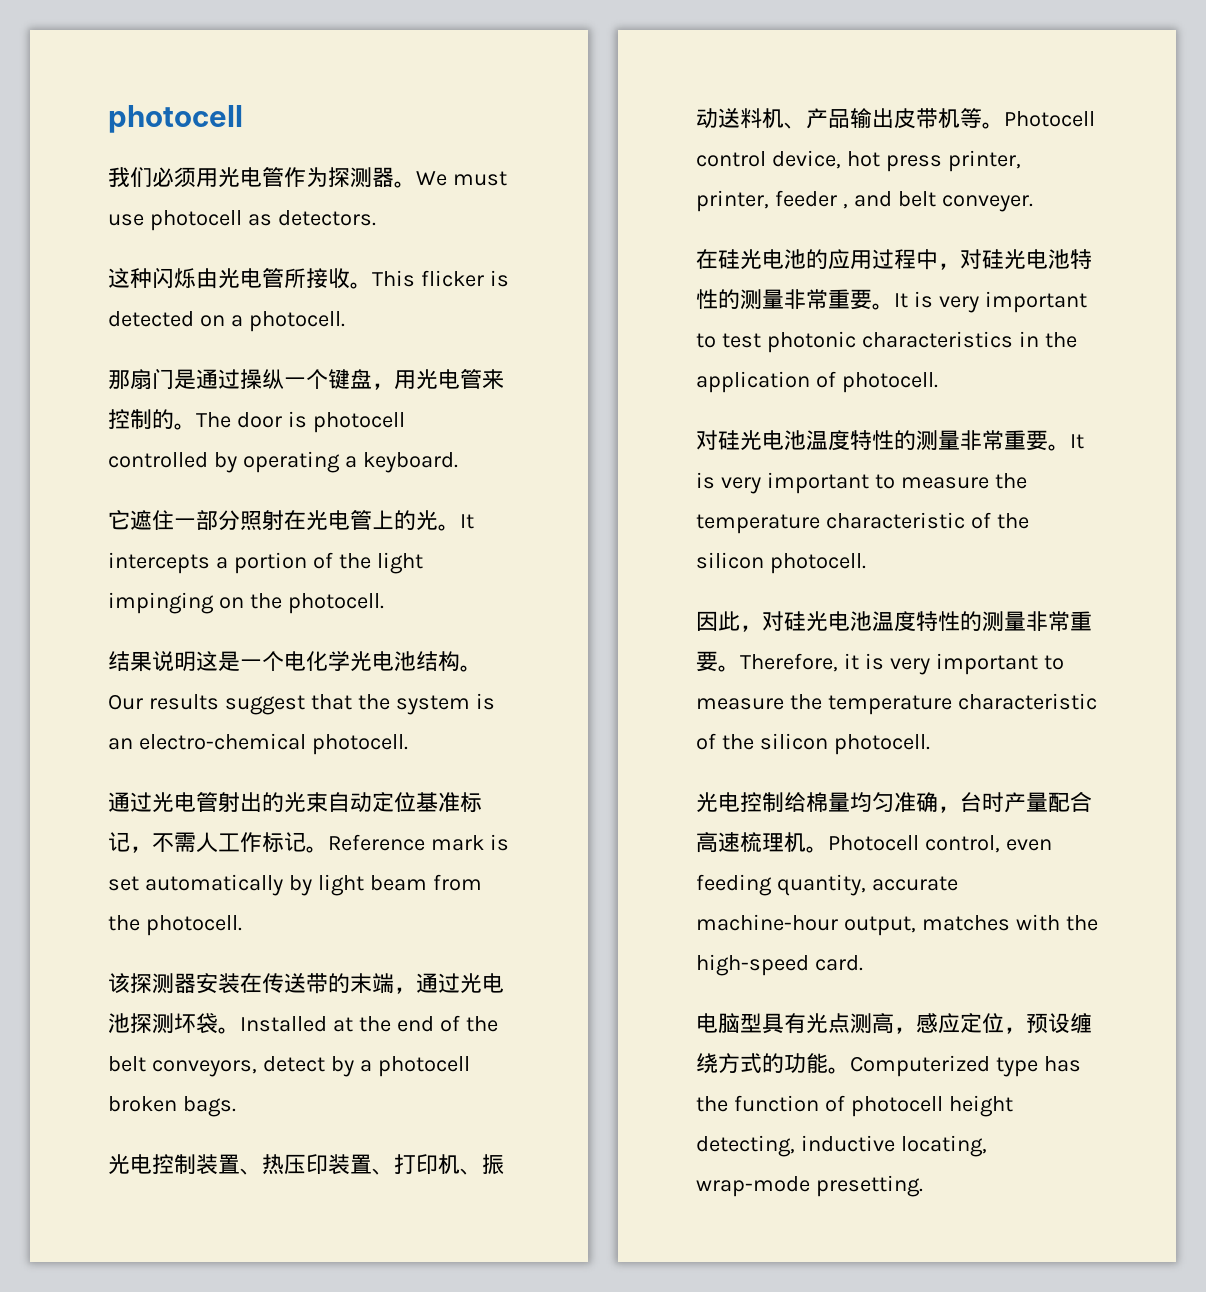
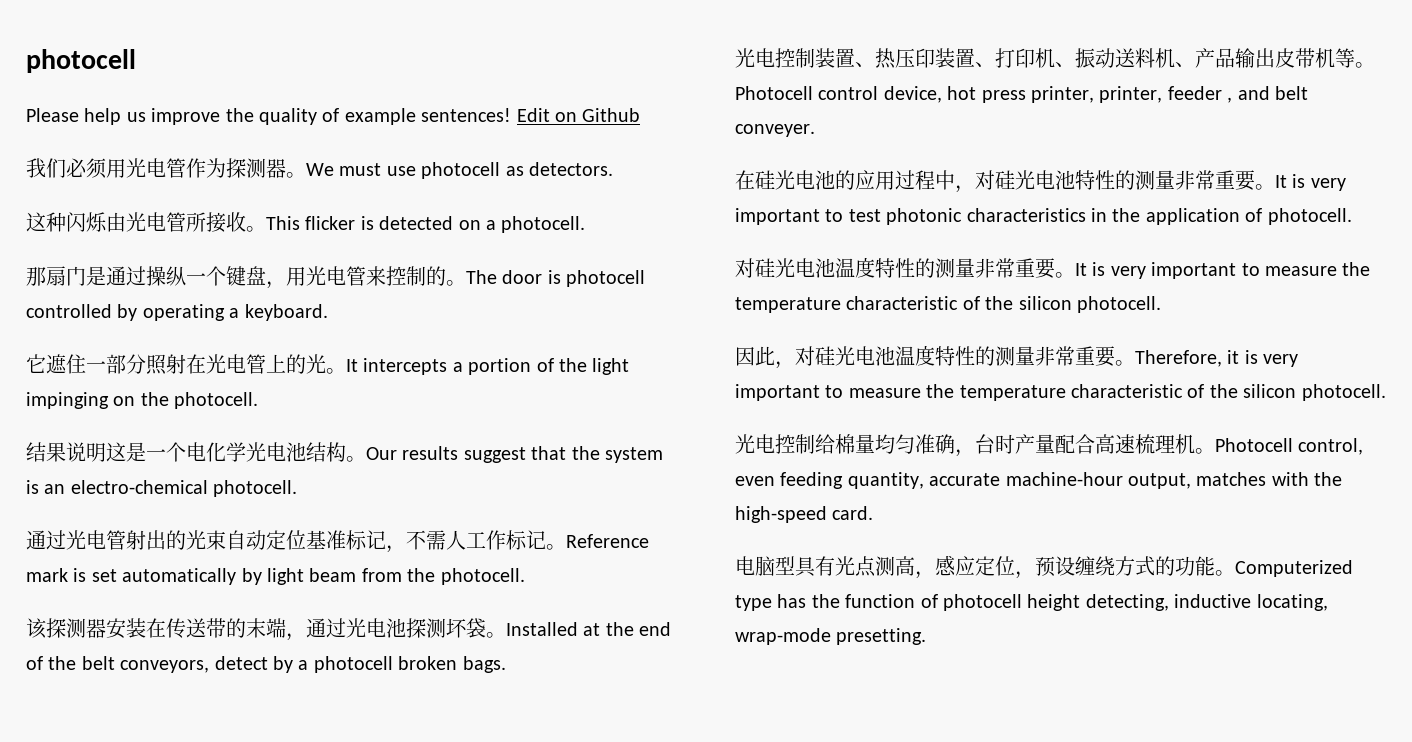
[108,105,243,133] photocell -> [26,49,136,73] [26,108,641,125] photocell // Please help us improve the quality of example sentences! Edit on Github

